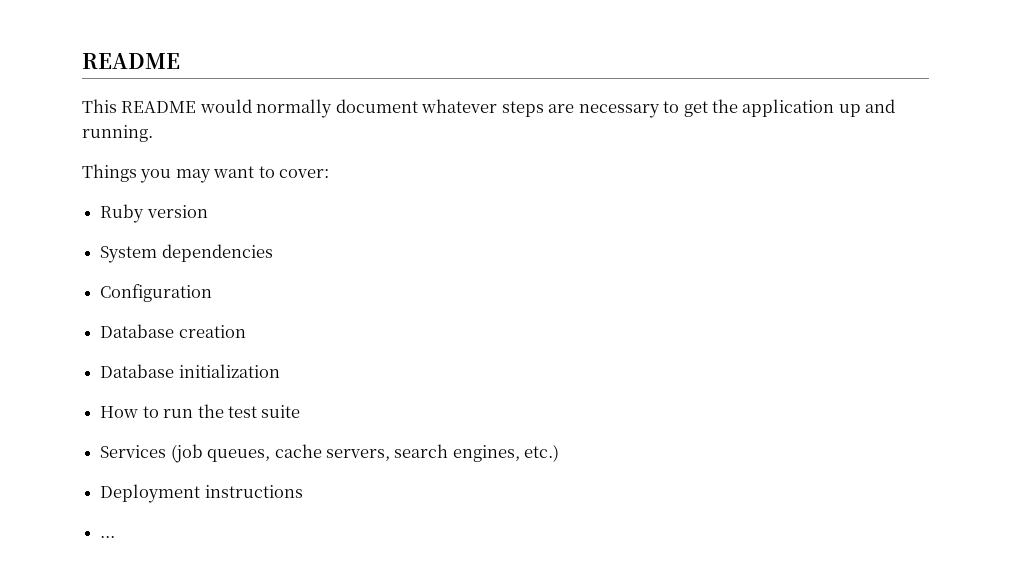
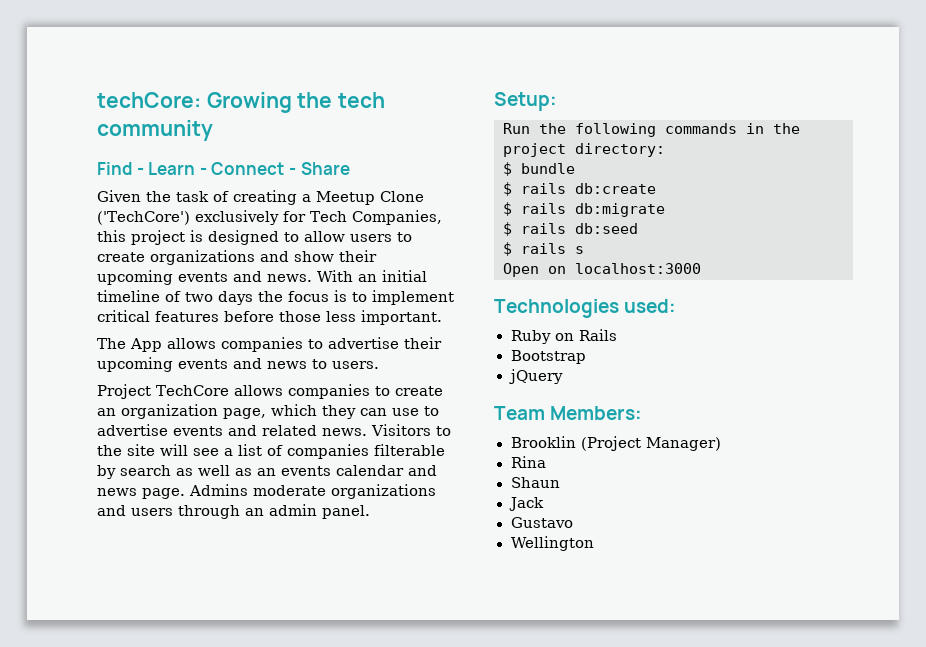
[82,53,180,69] [82,99,896,118] [82,125,153,142] [82,164,330,183] [100,204,208,223] [100,244,273,263] [100,284,213,302] [100,324,246,338] [100,364,280,378] [100,404,301,418] [100,444,560,463] [100,484,303,503] [100,535,116,538] README // This README would normally document whatever steps are necessary to get the application up and running. // Things you may want to cover: // Ruby version // System dependencies // Configuration // Database creation // Database initialization // How to run the test suite // Services (job queues, cache servers, search engines, etc.) // Deployment instructions // ... -> [97,92,386,113] [97,120,213,141] [97,162,350,175] [97,190,424,205] [97,210,442,225] [97,230,412,245] [97,250,377,265] [97,270,427,285] [97,290,454,305] [97,310,442,325] [97,337,442,352] [97,357,379,372] [97,384,443,399] [97,404,439,419] [97,424,451,436] [97,444,445,459] [97,465,437,479] [97,484,436,499] [97,504,370,519] [494,92,557,111] [503,123,800,137] [503,143,665,157] [503,162,575,176] [503,182,656,196] [503,202,665,217] [503,222,638,236] [503,242,584,256] [503,263,701,277] [494,299,677,318] [510,329,617,344] [510,350,586,364] [508,369,563,384] [494,406,643,420] [510,436,721,451] [510,456,546,468] [510,477,560,488] [508,497,544,511] [510,517,573,528] [510,536,595,551] techCore: Growing the tech community // Find - Learn - Connect - Share // Given the task of creating a Meetup Clone ('TechCore') exclusively for Tech Companies, this project is designed to allow users to create organizations and show their upcoming events and news. With an initial timeline of two days the focus is to implement critical features before those less important. // The App allows companies to advertise their upcoming events and news to users. // Project TechCore allows companies to create an organization page, which they can use to advertise events and related news. Visitors to the site will see a list of companies filterable by search as well as an events calendar and news page. Admins moderate organizations and users through an admin panel. // Setup: // Run the following commands in the project directory: // $ bundle // $ rails db:create // $ rails db:migrate // $ rails db:seed // $ rails s // Open on localhost:3000 // Technologies used: // Ruby on Rails // Bootstrap // jQuery // Team Members: // Brooklin (Project Manager) // Rina // Shaun // Jack // Gustavo // Wellington

